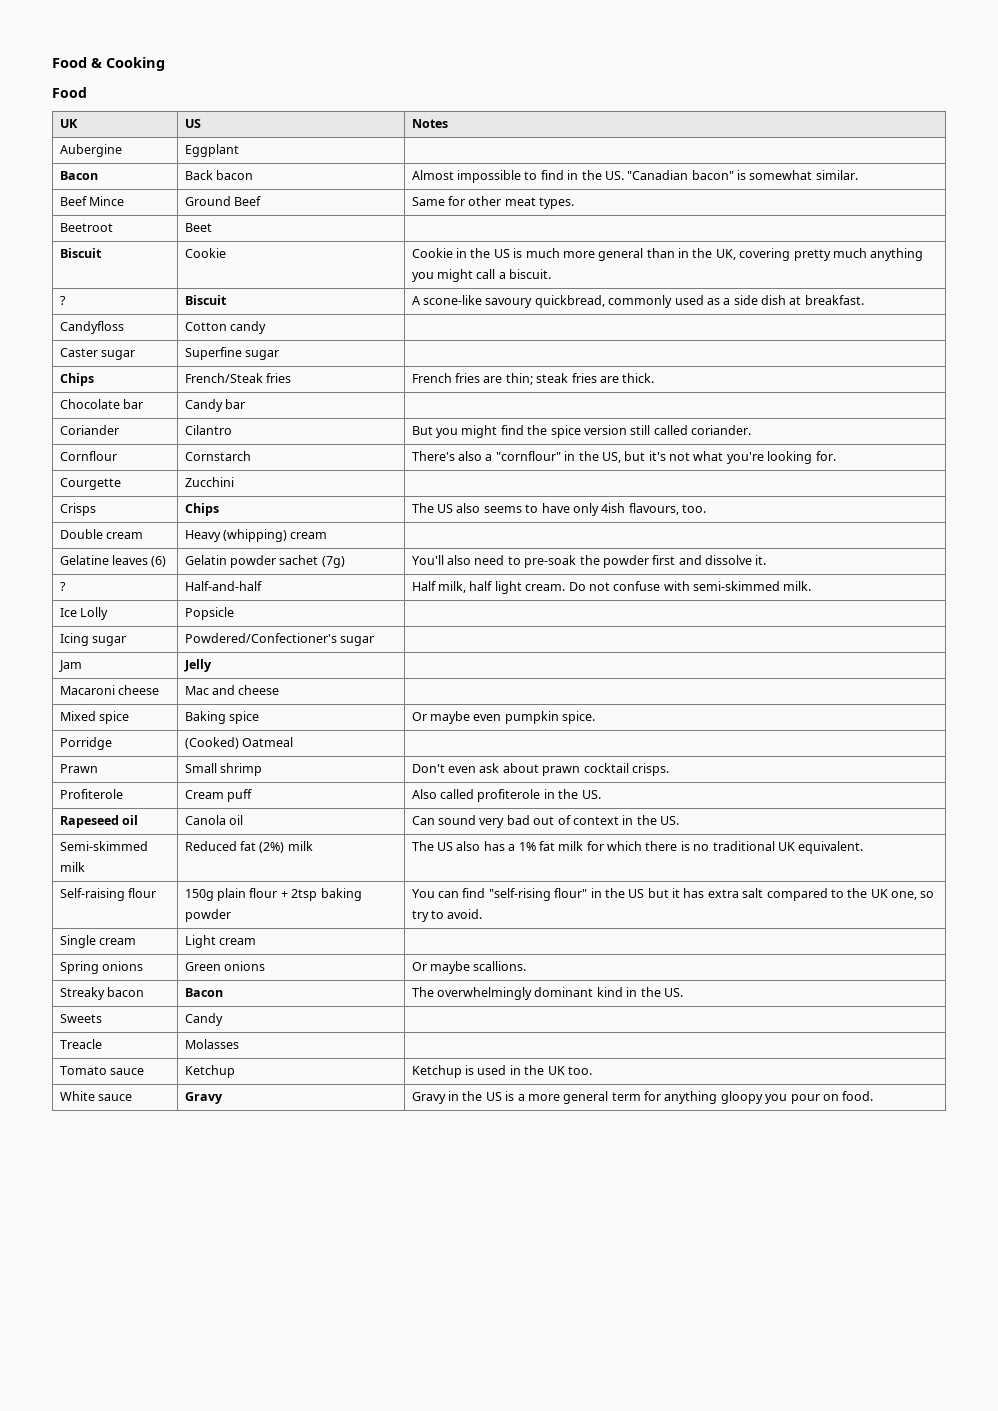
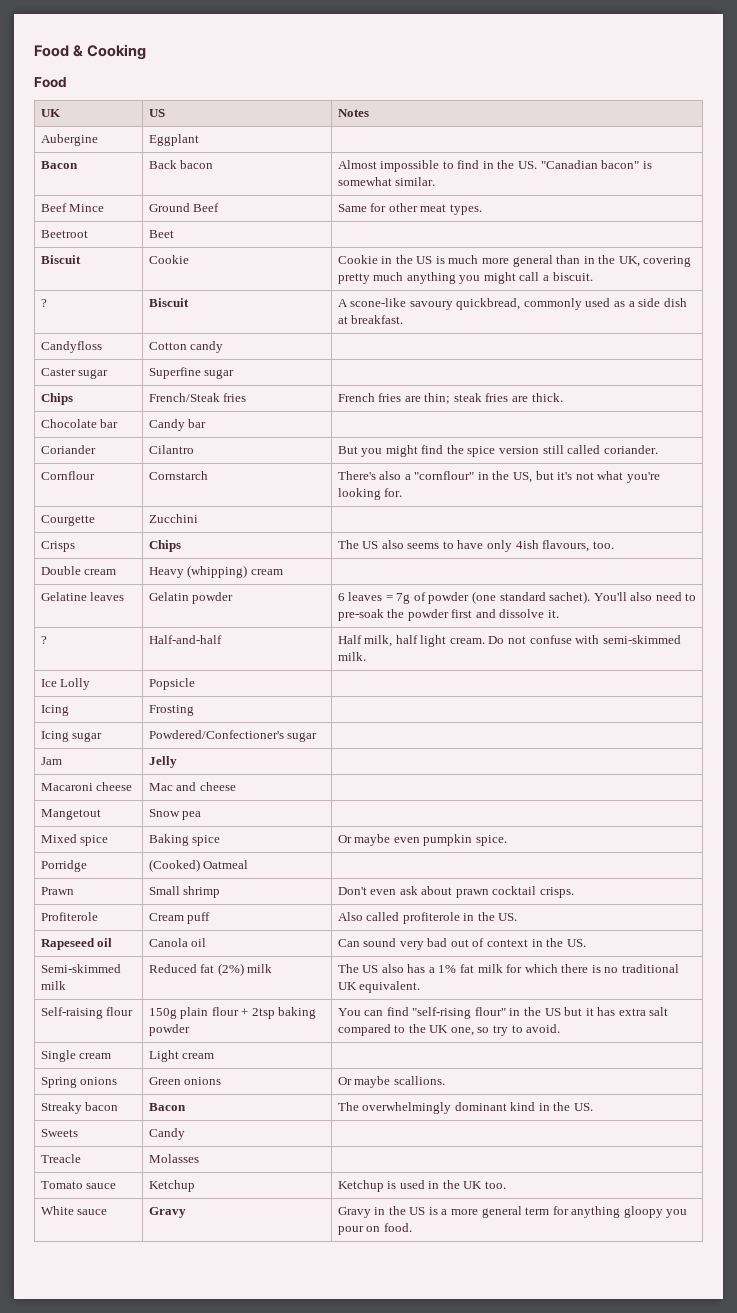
[151,556,167,567] (6) -> (125, 596) none
[279,555,345,568] sachet (7g) | -> [337,591,591,604] | 6 leaves = 7g of powder (one standard sachet).
(234, 613) none -> [40,705,69,716] [148,705,194,716] // Icing | Frosting |
(280, 690) none -> [40,809,101,820] [148,809,202,820] // Mangetout | Snow pea |

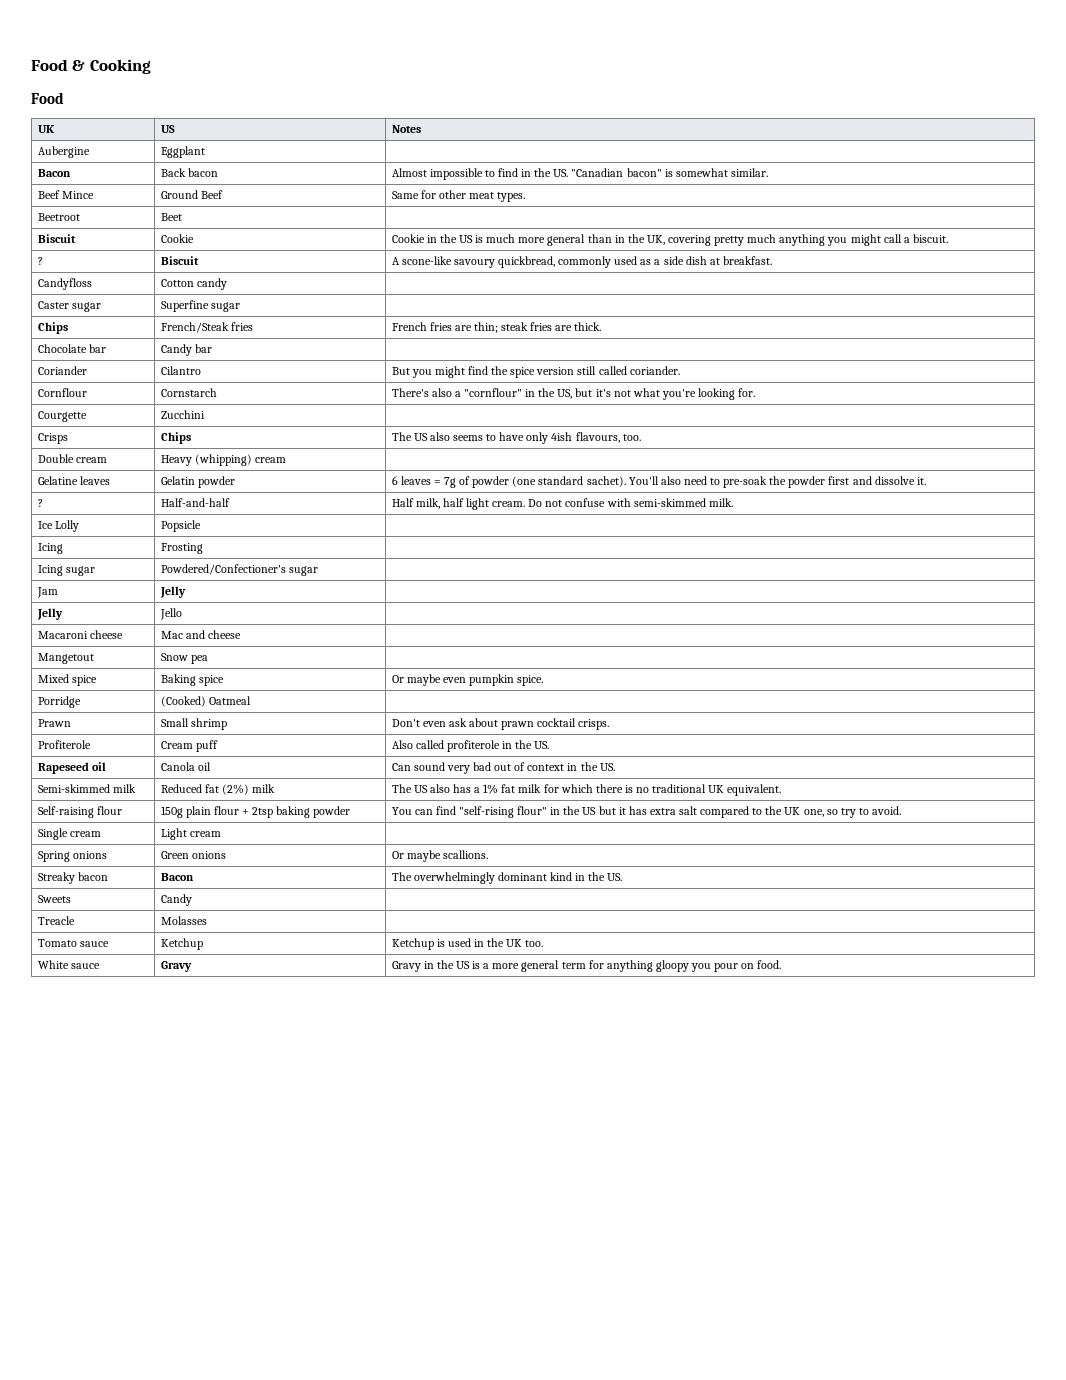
(177, 762) none -> [36,608,63,620] [159,608,182,620] // Jelly | Jello |

